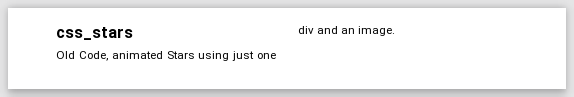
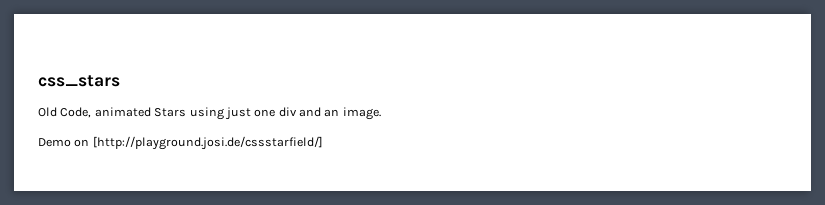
(396, 31) none -> [38,136,323,150] // Demo on [http://playground.josi.de/cssstarfield/]

